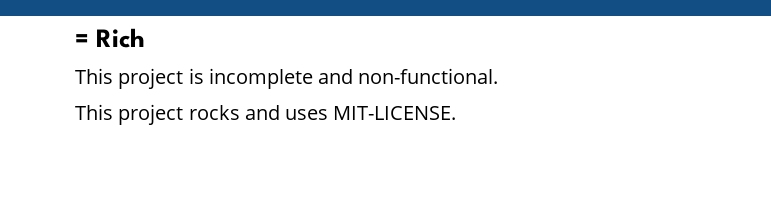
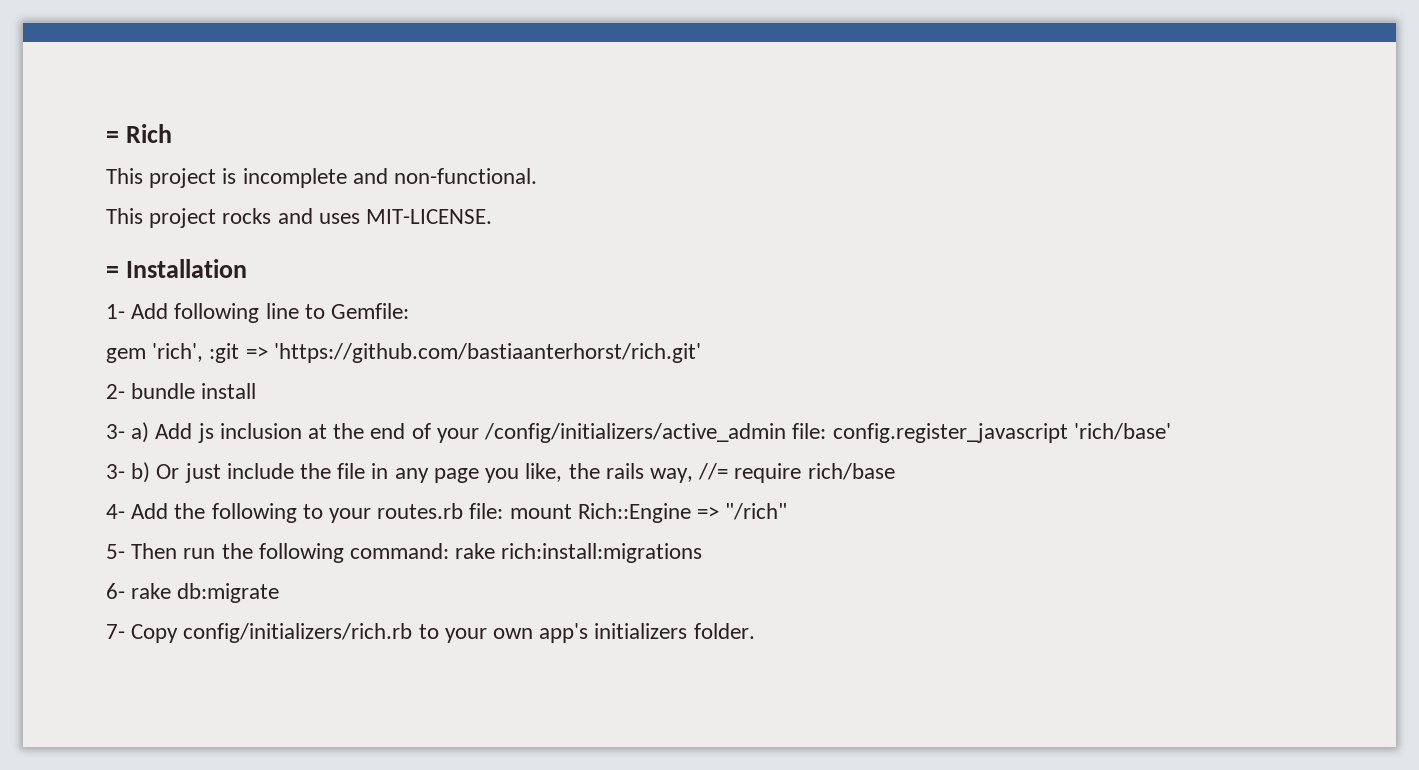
(457, 113) none -> [106,259,247,278] [106,303,410,323] [106,343,701,363] [106,383,257,399] [106,422,1171,443] [106,462,895,483] [106,503,788,523] [106,543,703,563] [106,583,280,603] [106,623,755,643] // = Installation // 1- Add following line to Gemfile: // gem 'rich', :git => 'https://github.com/bastiaanterhorst/rich.git' // 2- bundle install // 3- a) Add js inclusion at the end of your /config/initializers/active_admin file: config.register_javascript 'rich/base' // 3- b) Or just include the file in any page you like, the rails way, //= require rich/base // 4- Add the following to your routes.rb file: mount Rich::Engine => "/rich" // 5- Then run the following command: rake rich:install:migrations // 6- rake db:migrate // 7- Copy config/initializers/rich.rb to your own app's initializers folder.

